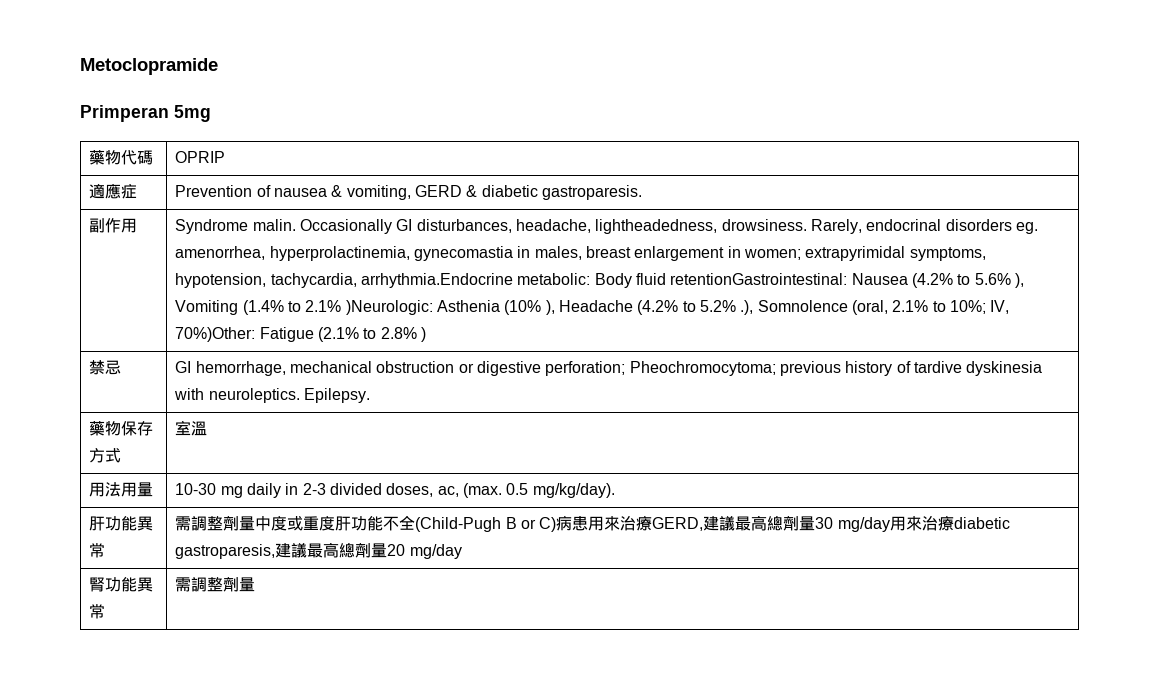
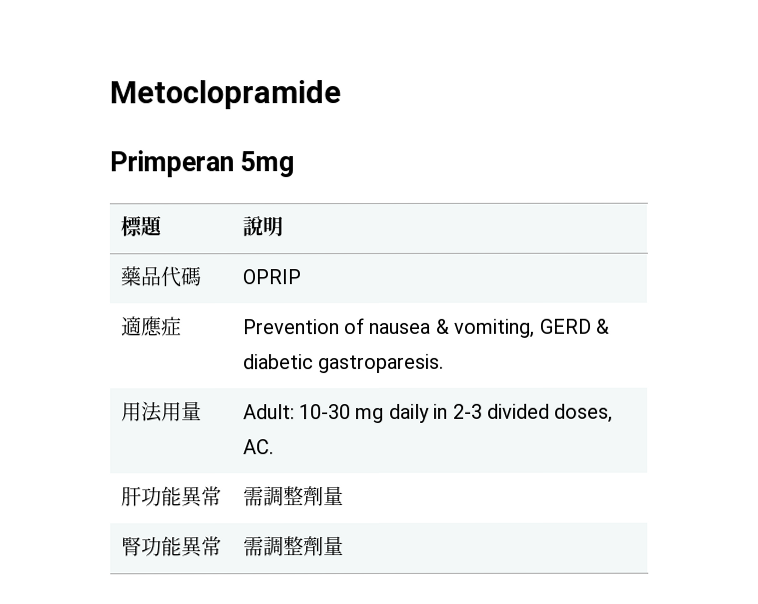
[89,150,122,165] // 藥物 -> [119,216,163,237] [241,215,283,237] [119,266,161,287] // 標題 | 說明 // 藥品
[89,218,138,233] [175,219,1039,234] [175,246,986,261] [175,273,1025,288] [175,300,1010,315] [175,327,427,342] [89,360,122,375] [175,361,1043,376] [174,388,371,403] [89,421,154,436] [89,448,122,463] [175,420,208,436] // 副作用 | Syndrome malin. Occasionally GI disturbances, headache, lightheadedness, drowsiness. Rarely, endocrinal disorders eg. amenorrhea, hyperprolactinemia, gynecomastia in males, breast enlargement in women; extrapyrimidal symptoms, hypotension, tachycardia, arrhythmia.Endocrine metabolic: Body fluid retentionGastrointestinal: Nausea (4.2% to 5.6% ), Vomiting (1.4% to 2.1% )Neurologic: Asthenia (10% ), Headache (4.2% to 5.2% .), Somnolence (oral, 2.1% to 10%; IV, 70%)Other: Fatigue (2.1% to 2.8% ) // 禁忌 | GI hemorrhage, mechanical obstruction or digestive perforation; Pheochromocytoma; previous history of tardive dyskinesia with neuroleptics. Epilepsy. // 藥物保存方式 | 室溫 -> (444, 363) none
(154, 489) none -> [242,404,295,420] Adult:
[437,483,615,498] ac, (max. 0.5 mg/kg/day). -> [242,439,274,455] AC.
[255,515,1010,532] [175,542,462,559] 中度或重度肝功能不全(Child-Pugh B or C)病患用來治療GERD,建議最高總劑量30 mg/day用來治療diabetic gastroparesis,建議最高總劑量20 mg/day -> (344, 496) none

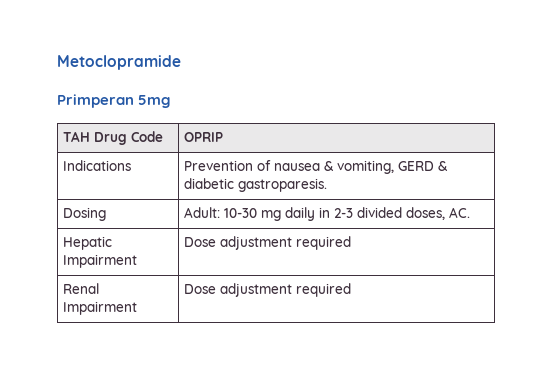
[119,216,163,237] [241,215,283,237] [119,266,201,288] 標題 | 說明 // 藥品代碼 -> [62,131,163,145] TAH Drug Code
[120,316,182,337] 適應症 -> [62,160,131,171] Indications
[120,401,202,423] 用法用量 -> [62,207,106,221] Dosing
[120,486,222,508] [242,486,344,507] [120,536,222,558] [242,536,344,557] 肝功能異常 | 需調整劑量 // 腎功能異常 | 需調整劑量 -> [62,236,112,250] [62,254,137,268] [183,236,351,250] [62,283,99,294] [62,301,137,315] [183,283,351,297] Hepatic Impairment | Dose adjustment required // Renal Impairment | Dose adjustment required

